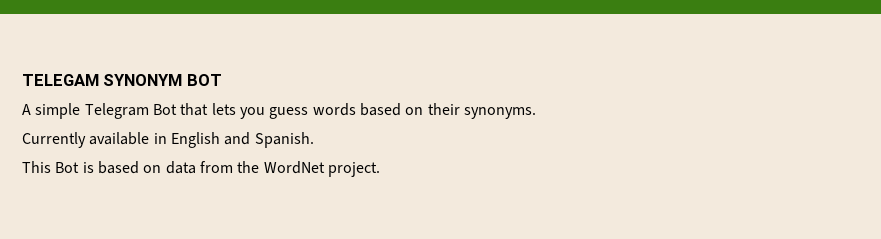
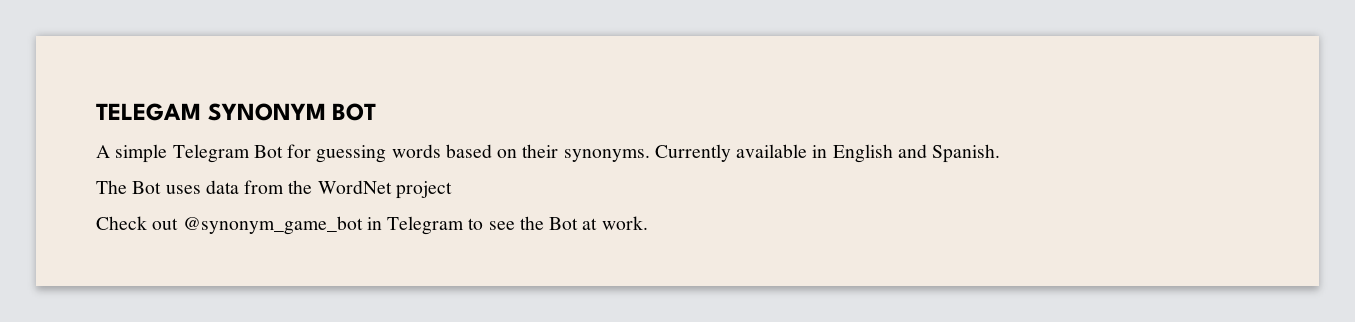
[180,103,309,119] that lets you guess -> [287,144,387,163] for guessing
(536, 113) // -> (650, 155) none
[22,161,380,177] This Bot is based on data from the WordNet project. -> [96,180,452,199] [96,216,648,235] The Bot uses data from the WordNet project // Check out @synonym_game_bot in Telegram to see the Bot at work.

